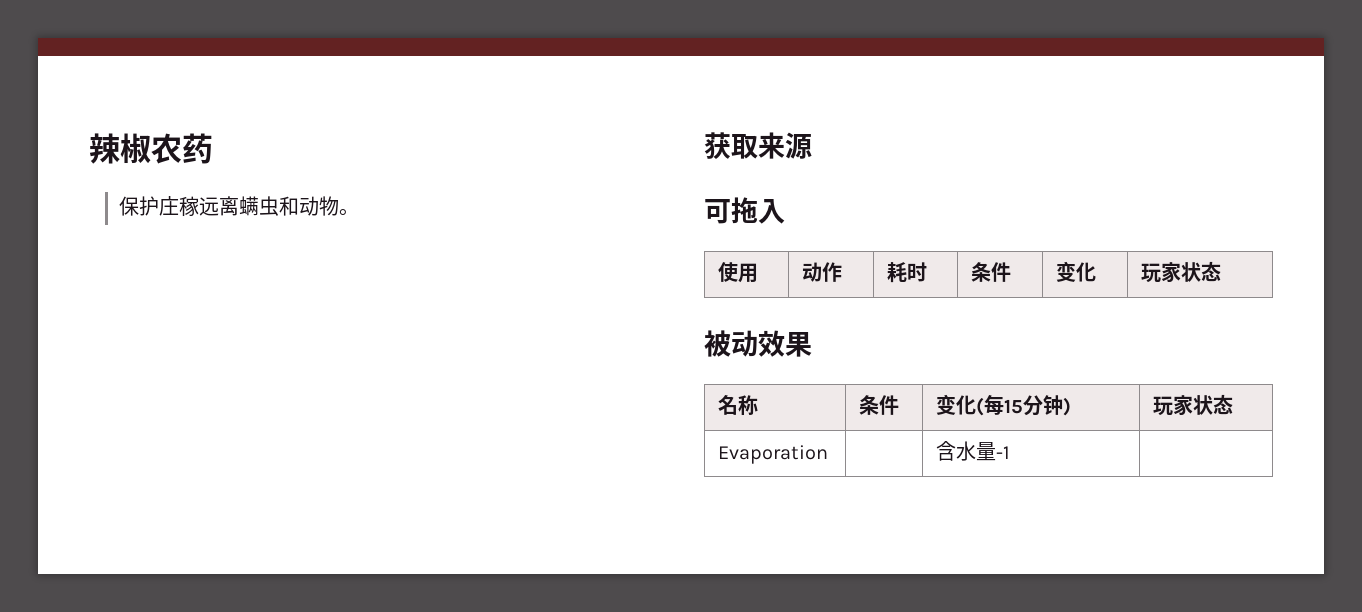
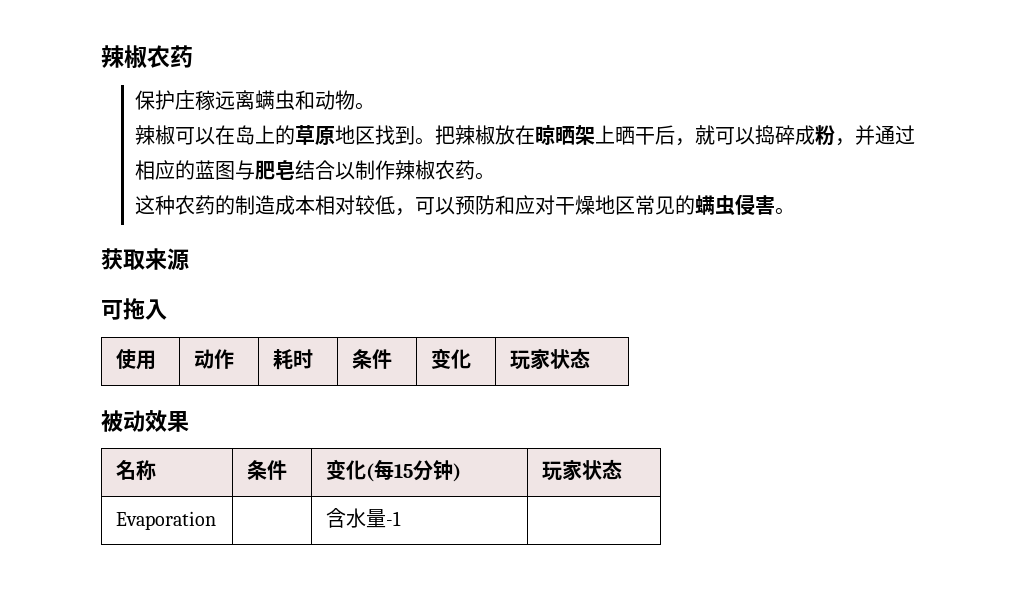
(360, 212) none -> [135,125,916,146] [135,160,496,180] [135,194,796,216] // 辣椒可以在岛上的草原地区找到。把辣椒放在晾晒架上晒干后，就可以捣碎成粉，并通过相应的蓝图与肥皂结合以制作辣椒农药。 // 这种农药的制造成本相对较低，可以预防和应对干燥地区常见的螨虫侵害。

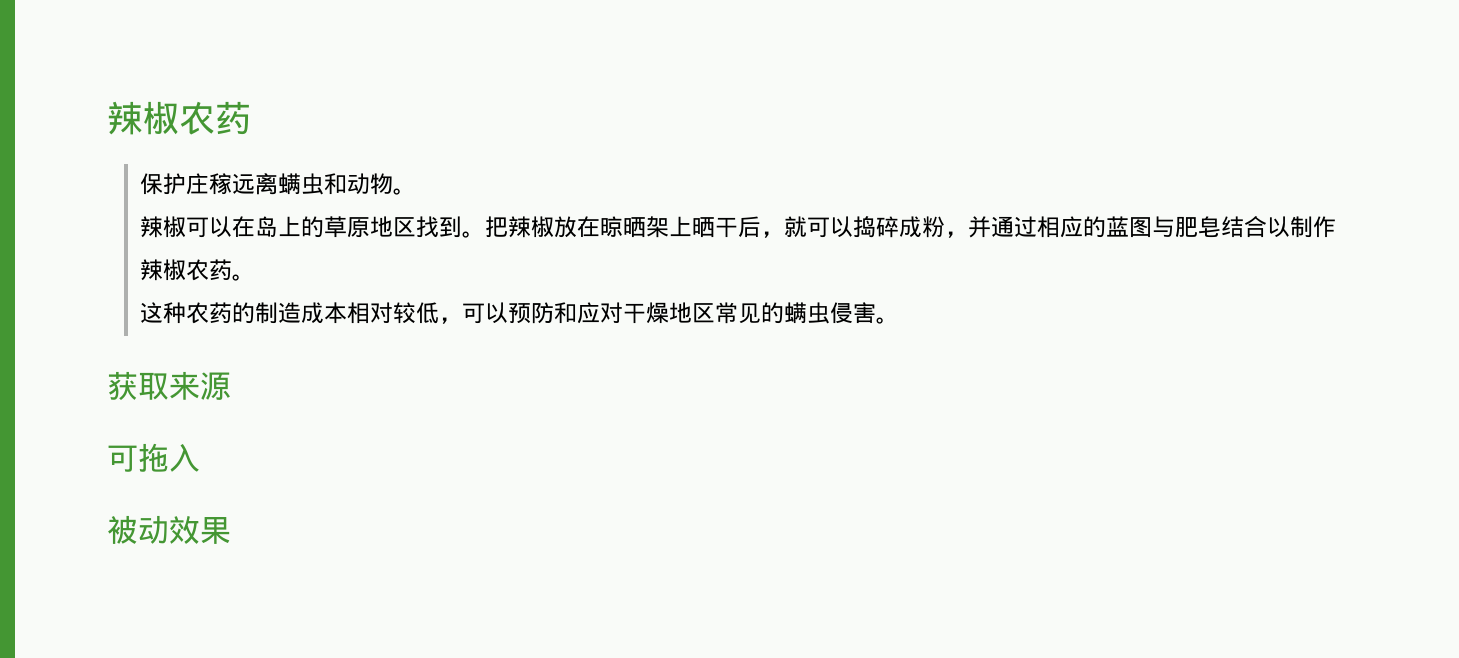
[116,349,157,370] [194,349,235,369] [273,349,314,370] [352,349,393,369] [431,348,472,369] [510,348,591,370] [101,409,189,432] [116,460,157,481] [247,460,288,480] [326,459,462,482] [542,459,623,481] [116,511,217,530] [326,508,402,528] // 使用 | 动作 | 耗时 | 条件 | 变化 | 玩家状态 // 被动效果 // 名称 | 条件 | 变化(每15分钟) | 玩家状态 // Evaporation | | 含水量-1 | -> [107,515,231,544] // 被动效果

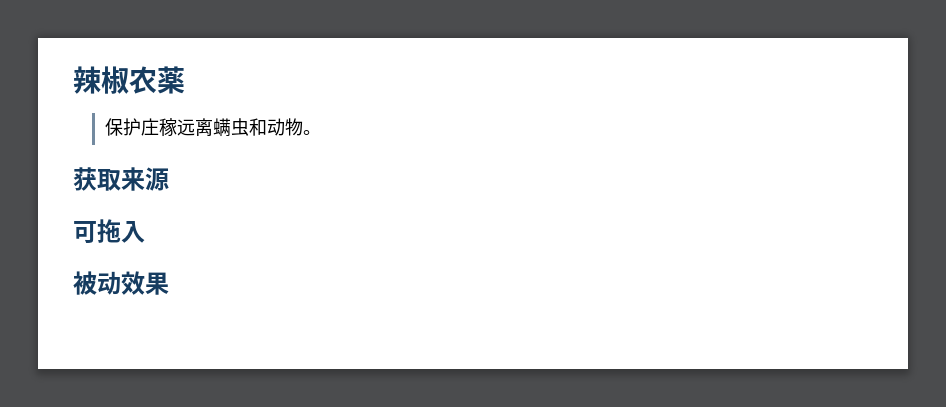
[107,101,251,135] 辣椒农药 -> [73,66,185,94] 辣椒农薬
[140,216,1337,238] [140,259,256,281] [140,302,900,324] // 辣椒可以在岛上的草原地区找到。把辣椒放在晾晒架上晒干后，就可以捣碎成粉，并通过相应的蓝图与肥皂结合以制作辣椒农药。 // 这种农药的制造成本相对较低，可以预防和应对干燥地区常见的螨虫侵害。 -> (321, 132) none

